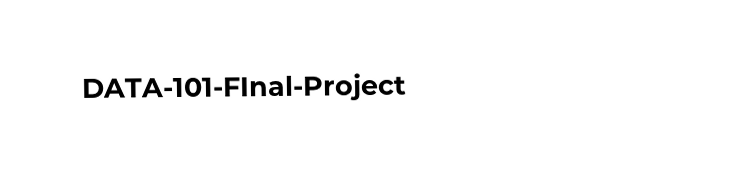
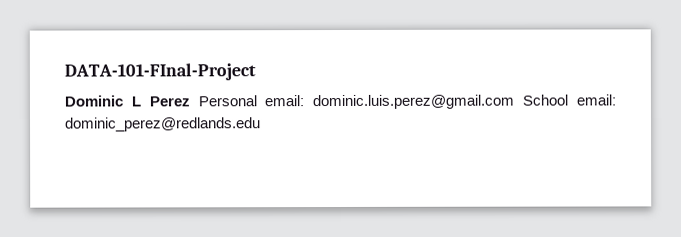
(407, 87) none -> [64,94,616,110] [64,117,261,132] // Dominic L Perez Personal email: dominic.luis.perez@gmail.com School email: dominic_perez@redlands.edu

